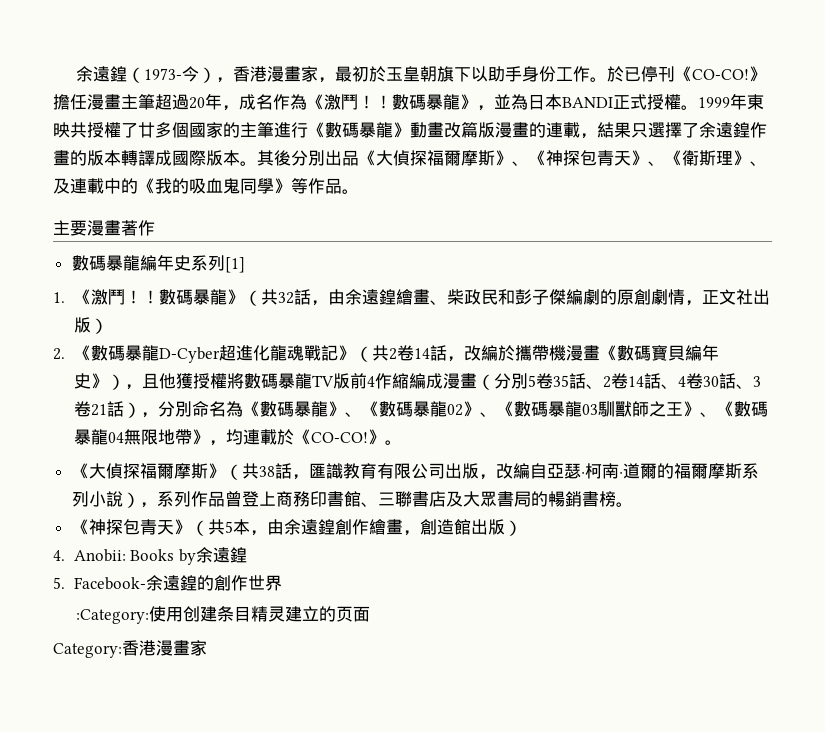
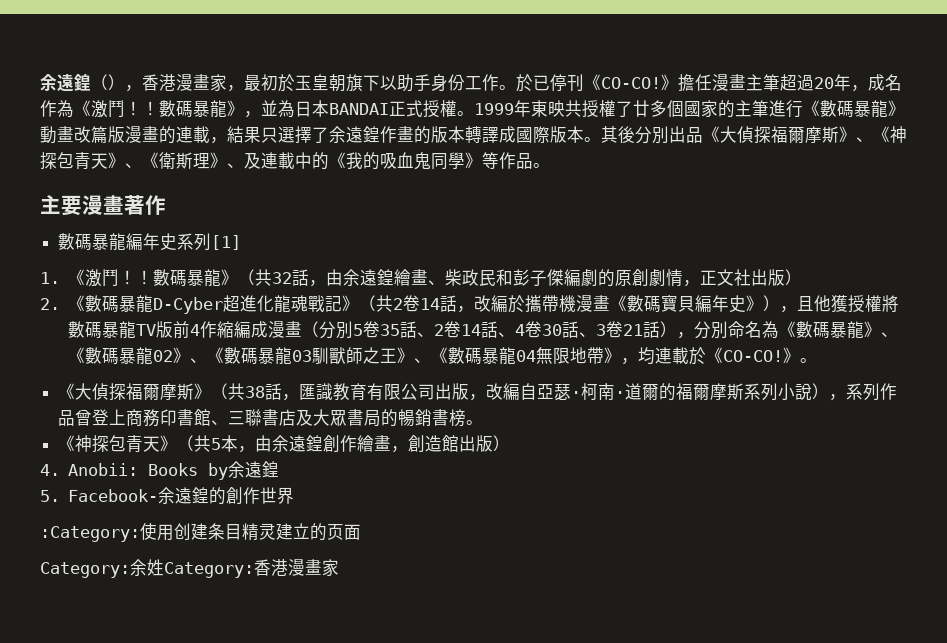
[143,66,199,82] 1973-今 -> (108, 82) none
[562,97,613,108] BANDI -> [329,103,389,115] BANDAI
(122, 650) none -> [130,559,254,578] 余姓Category:

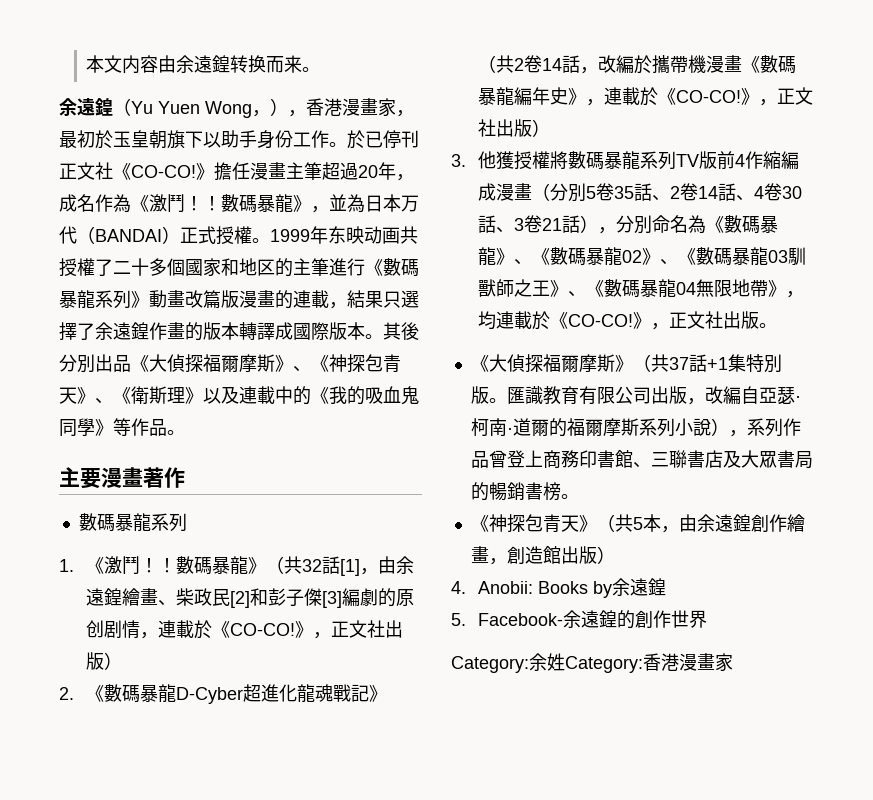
[40,74,108,92] 余遠鍠（ -> [86,55,321,74] [59,98,270,118] 本文内容由余遠鍠转换而来。 // 余遠鍠（Yu Yuen Wong，
(584, 83) none -> [59,162,113,180] 正文社
[329,103,389,115] BANDAI -> [401,195,419,212] [59,226,180,244] 万代（BANDAI）
[531,100,565,117] 東映 -> [328,226,400,244] 东映动画
[633,100,650,117] 廿 -> [113,258,149,276] 二十
(718, 109) none -> [221,258,275,276] 和地区
(888, 108) none -> [95,290,131,309] 系列
[227,163,244,168] 、 -> [203,388,221,404] 以
[126,233,242,251] 編年史系列[1] -> [150,513,187,532] 系列
(310, 277) none -> [340,559,361,576] [1]
(497, 278) none -> [230,591,251,608] [2]
(565, 277) none -> [322,591,343,608] [3]
[632,269,684,287] 創劇情 -> [86,620,314,639] 创剧情，連載於《CO-CO!》
[661,295,696,312] 寶貝 -> [478,87,515,105] 暴龍
[763,295,815,313] ），且 -> [586,87,814,106] [478,119,551,137] [451,154,466,167] ，連載於《CO-CO!》，正文社出版） // 3.
(137, 329) none -> [640,151,677,170] 系列
(801, 355) none -> [651,311,760,330] ，正文社出版
[245,383,300,401] 38話， -> [668,354,782,373] [470,386,507,404] 37話+1集特別版。
[40,523,361,542] // :Category:使用创建条目精灵建立的页面 -> (708, 619) none

